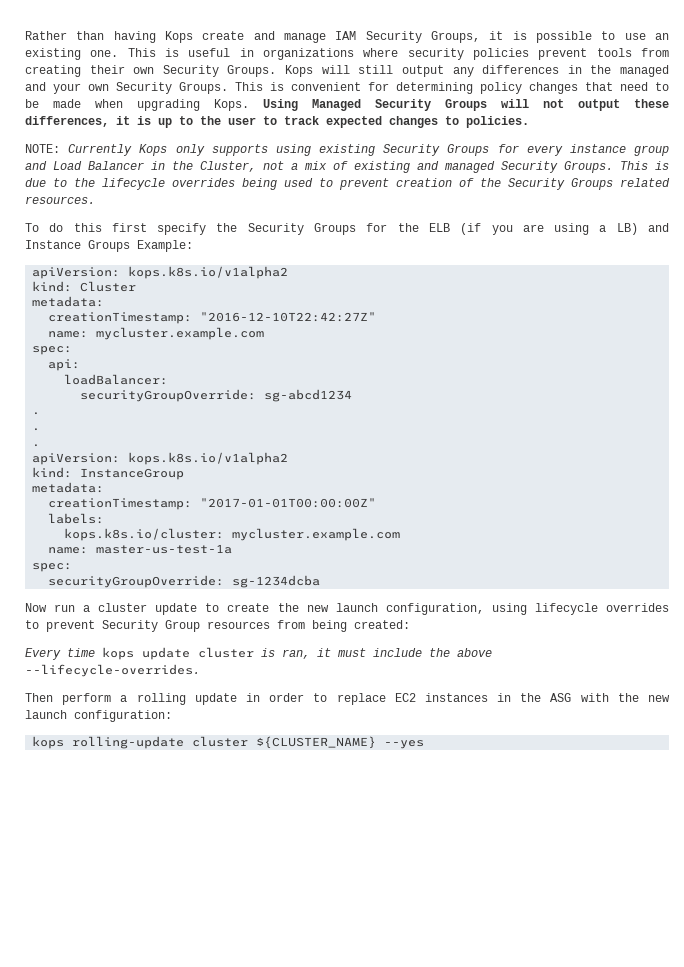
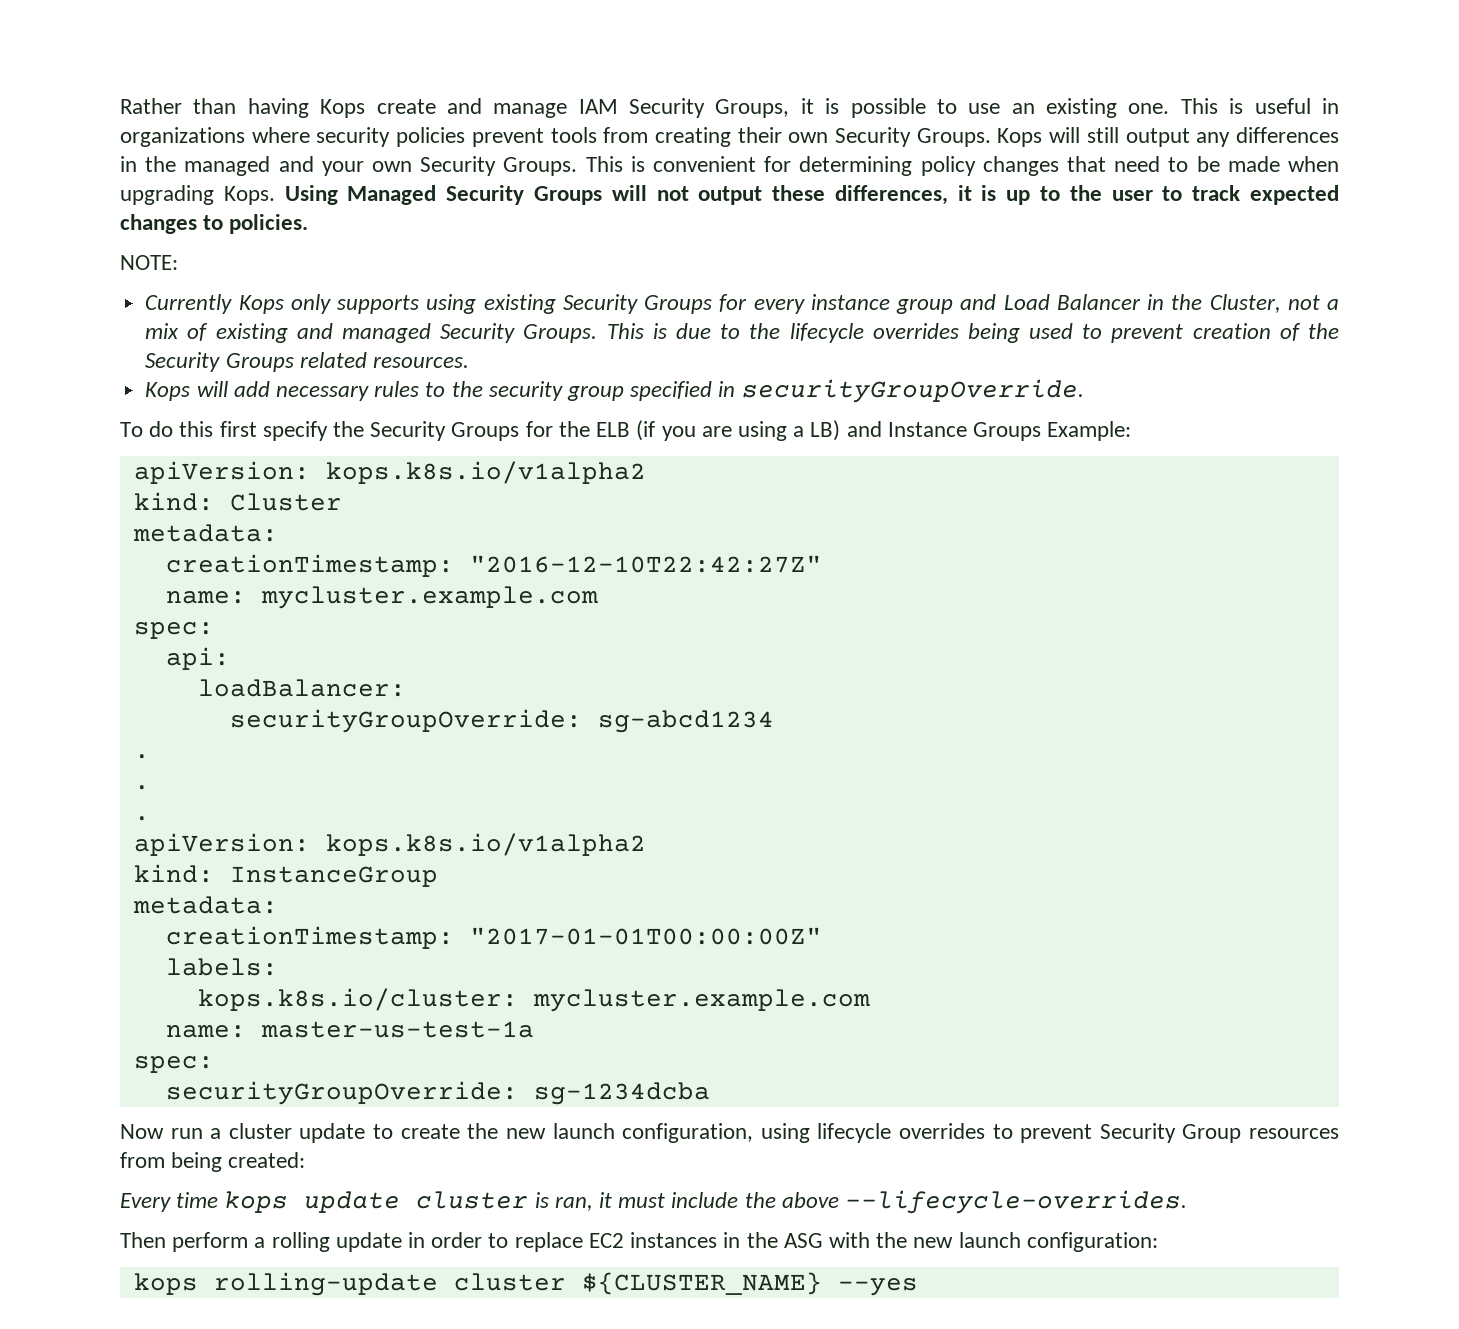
(60, 148) none -> (178, 262) //
(95, 200) none -> [145,379,1084,403] // Kops will add necessary rules to the security group specified in securityGroupOverride.

